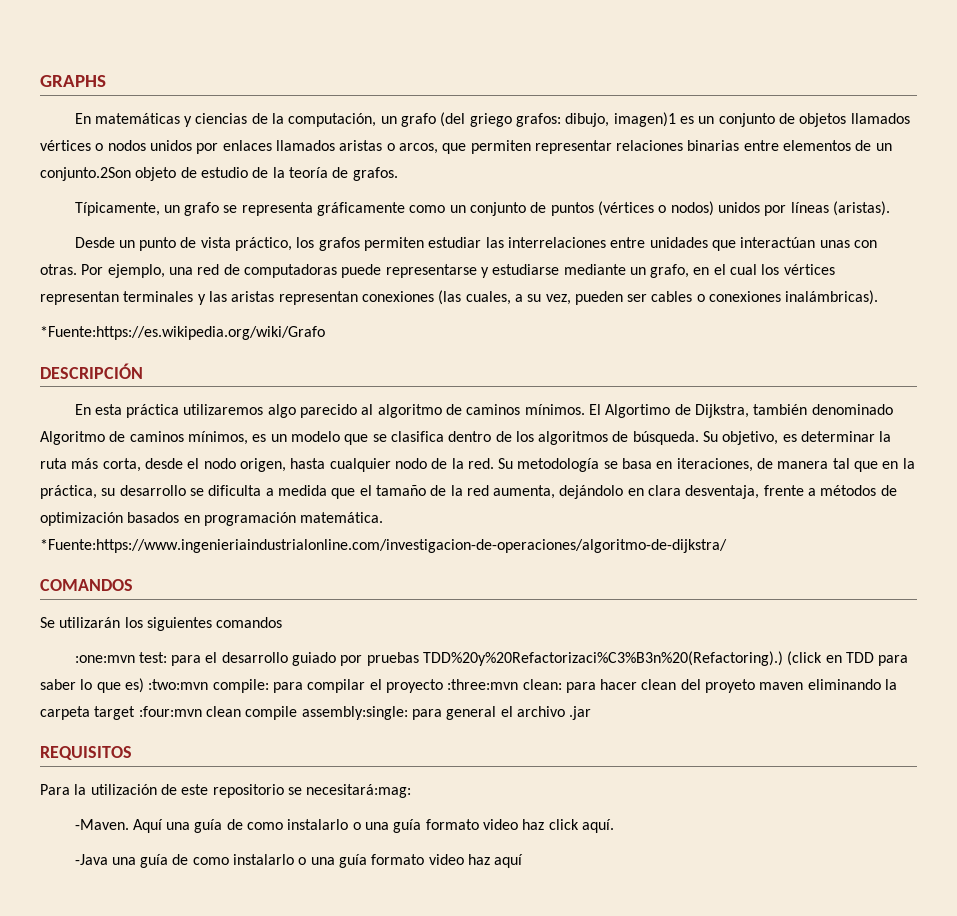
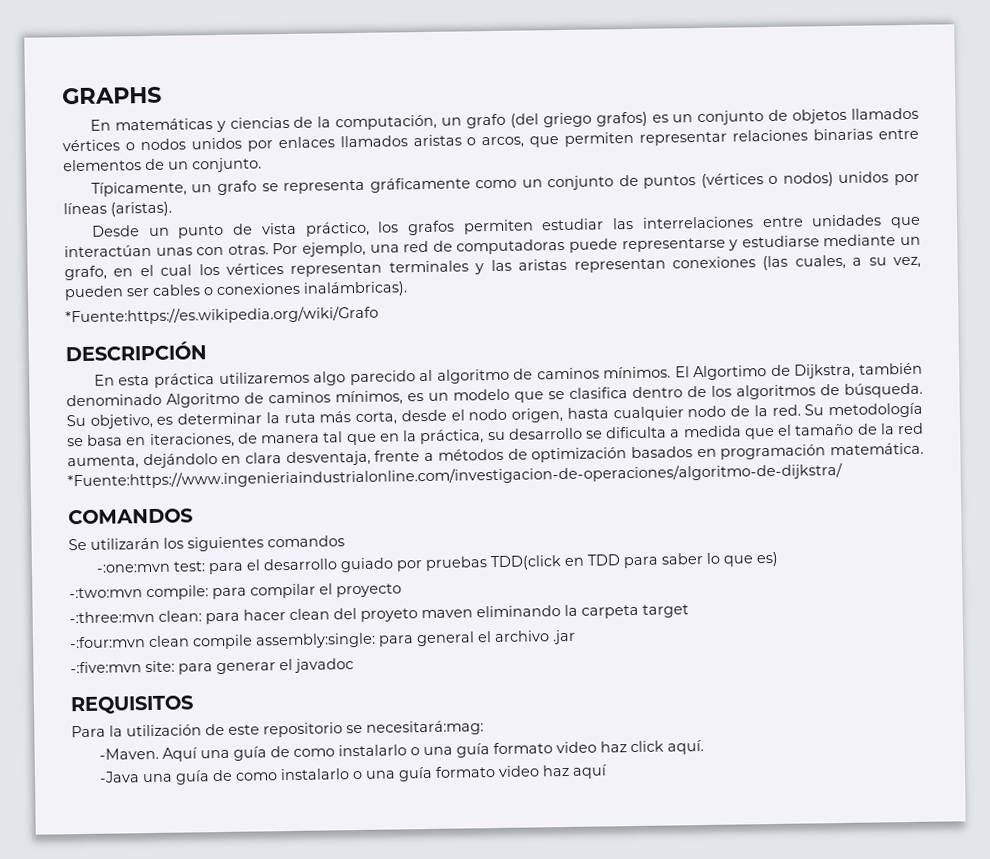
[516,112,676,127] grafos: dibujo, imagen)1 -> [595,111,648,127] grafos)
[40,167,398,181] conjunto.2Son objeto de estudio de la teoría de grafos. -> [192,157,262,173] conjunto.
[74,655,135,663] :one:mvn -> [95,563,171,573] -:one:mvn
[423,651,823,666] TDD%20y%20Refactorizaci%C3%B3n%20(Refactoring).) (click -> [489,555,562,571] TDD(click
[148,679,209,690] :two:mvn -> [69,587,143,599] // -:two:mvn
[447,679,519,690] :three:mvn -> [69,610,155,624] // -:three:mvn
[138,706,202,717] :four:mvn -> [69,636,146,649] // -:four:mvn
(592, 713) none -> [70,658,354,675] // -:five:mvn site: para generar el javadoc

